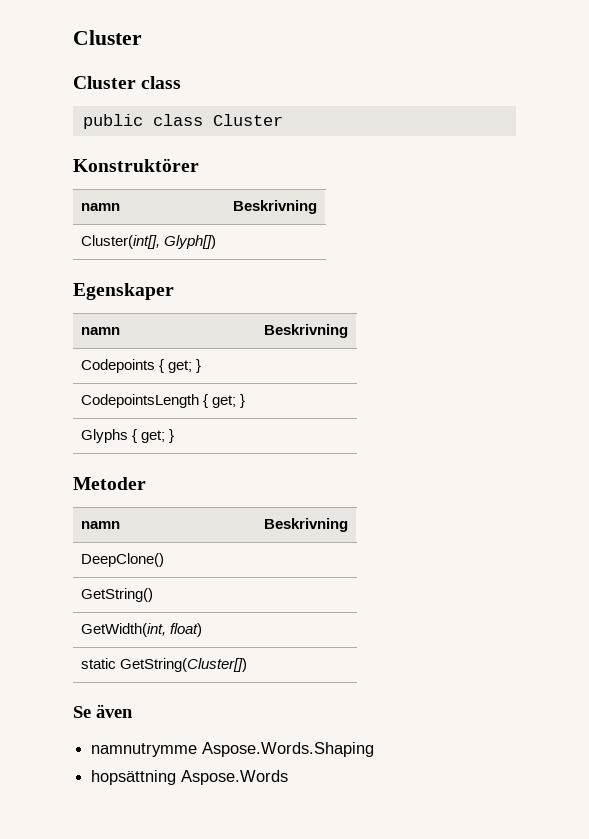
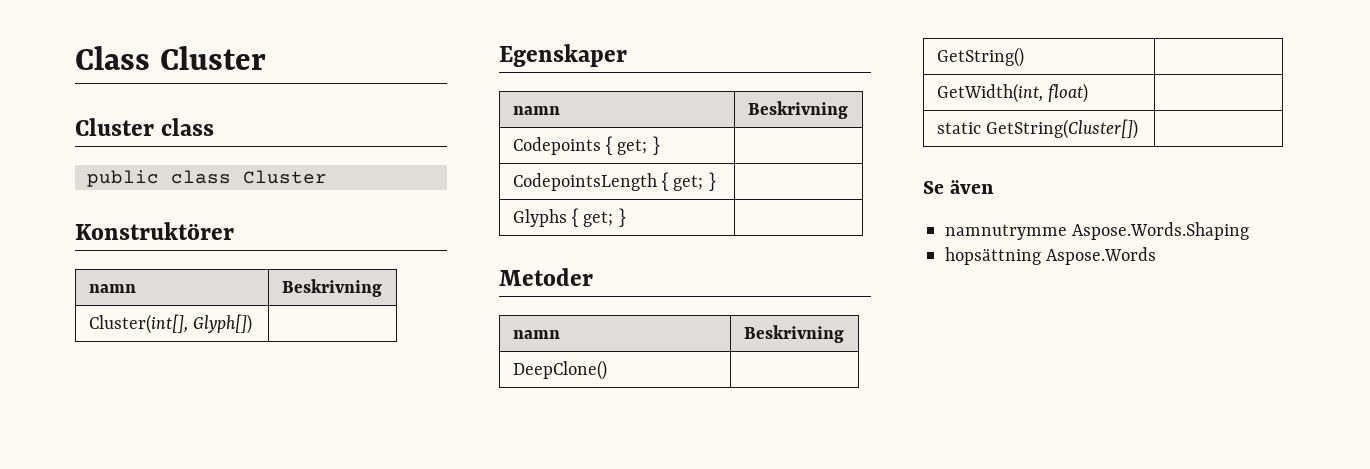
(73, 37) none -> [75,46,150,70] Class

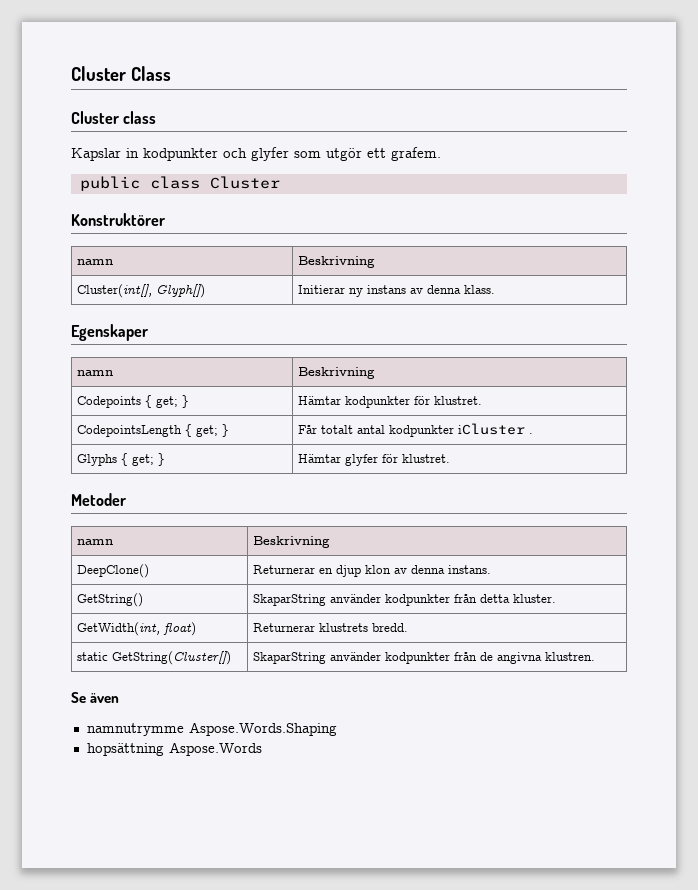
(75, 58) none -> [71,66,126,81] Cluster
[159,46,266,70] Cluster -> (171, 73) none
(215, 127) none -> [71,147,441,161] // Kapslar in kodpunkter och glyfer som utgör ett grafem.
(252, 324) none -> [297,285,495,297] Initierar ny instans av denna klass.
(660, 145) none -> [297,396,482,408] Hämtar kodpunkter för klustret.
(716, 181) none -> [297,423,533,437] Får totalt antal kodpunkter iCluster .
(626, 217) none -> [297,454,450,466] Hämtar glyfer för klustret.
[936,47,1024,67] // GetString() | -> [252,565,491,577] [76,593,143,607] [252,594,556,606] Returnerar en djup klon av denna instans. // GetString() | SkaparString använder kodpunkter från detta kluster.
(1088, 93) none -> [252,623,408,632] Returnerar klustrets bredd.
(1138, 129) none -> [252,652,595,664] SkaparString använder kodpunkter från de angivna klustren.

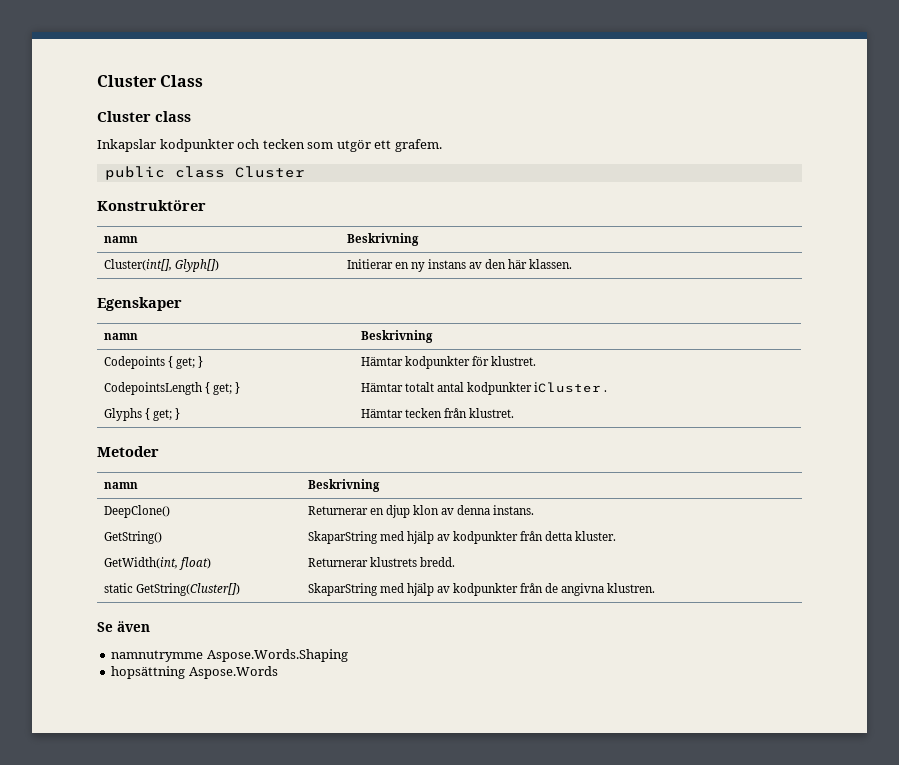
[71,148,139,161] Kapslar in -> [97,139,156,152] Inkapslar
[251,147,289,161] glyfer -> [262,139,305,149] tecken
(345, 289) none -> [394,262,409,269] en
[426,285,495,294] denna klass. -> [485,259,573,269] den här klassen.
[297,425,317,434] Får -> [360,383,403,392] Hämtar
[344,454,398,466] glyfer för -> [404,408,467,418] tecken från
[329,594,381,603] använder -> [379,531,450,544] med hjälp av
[329,652,381,661] använder -> [379,583,450,596] med hjälp av

